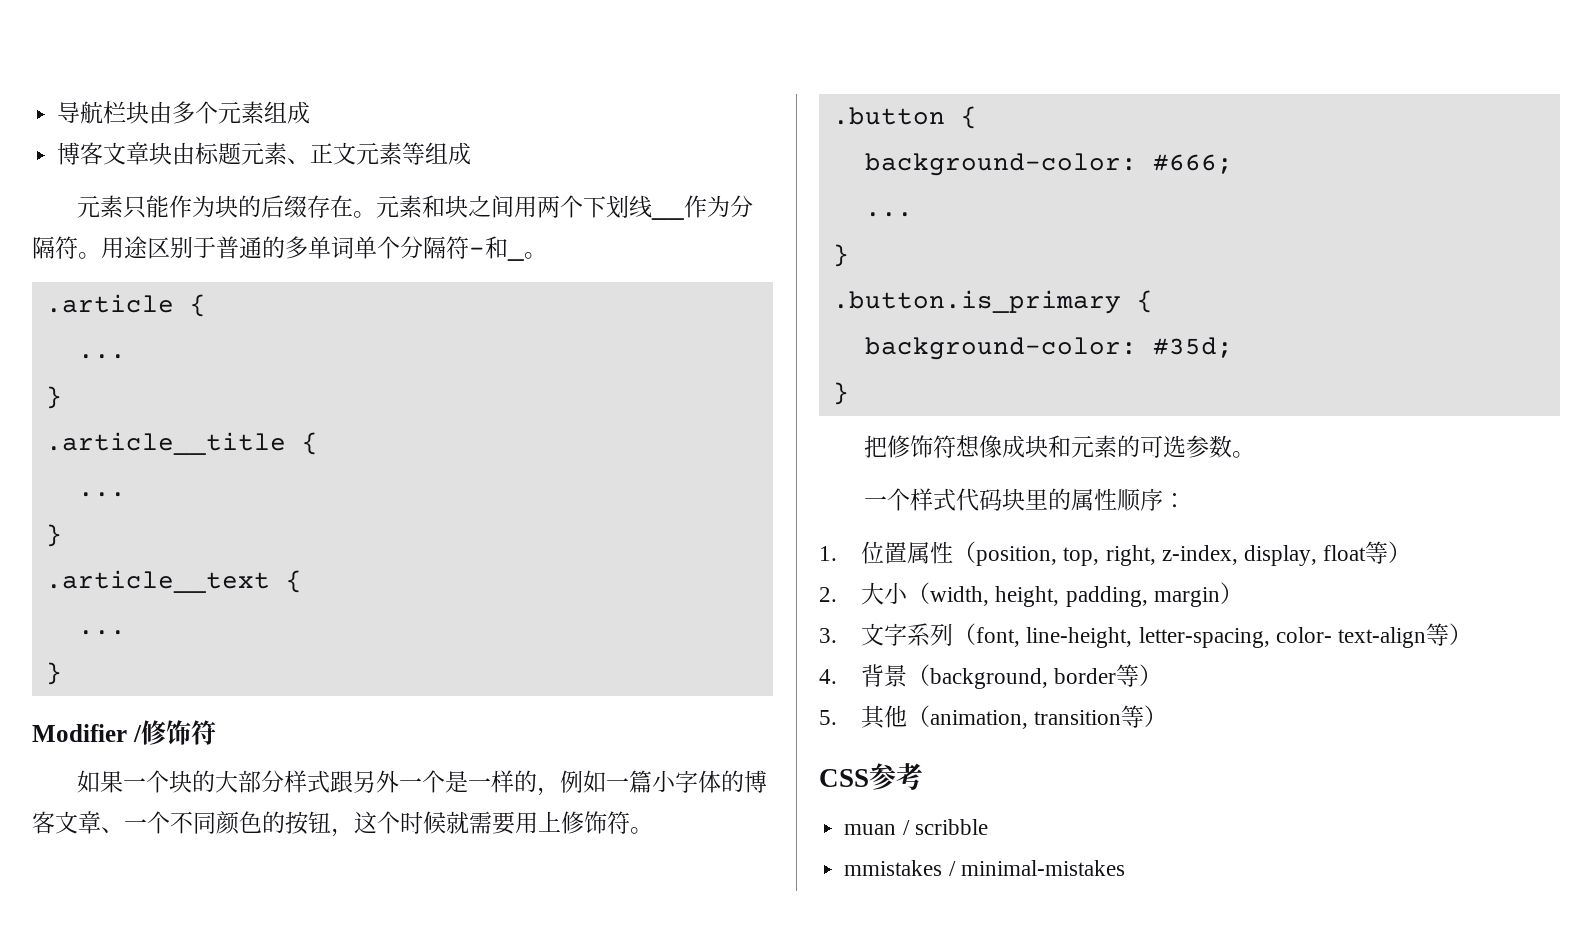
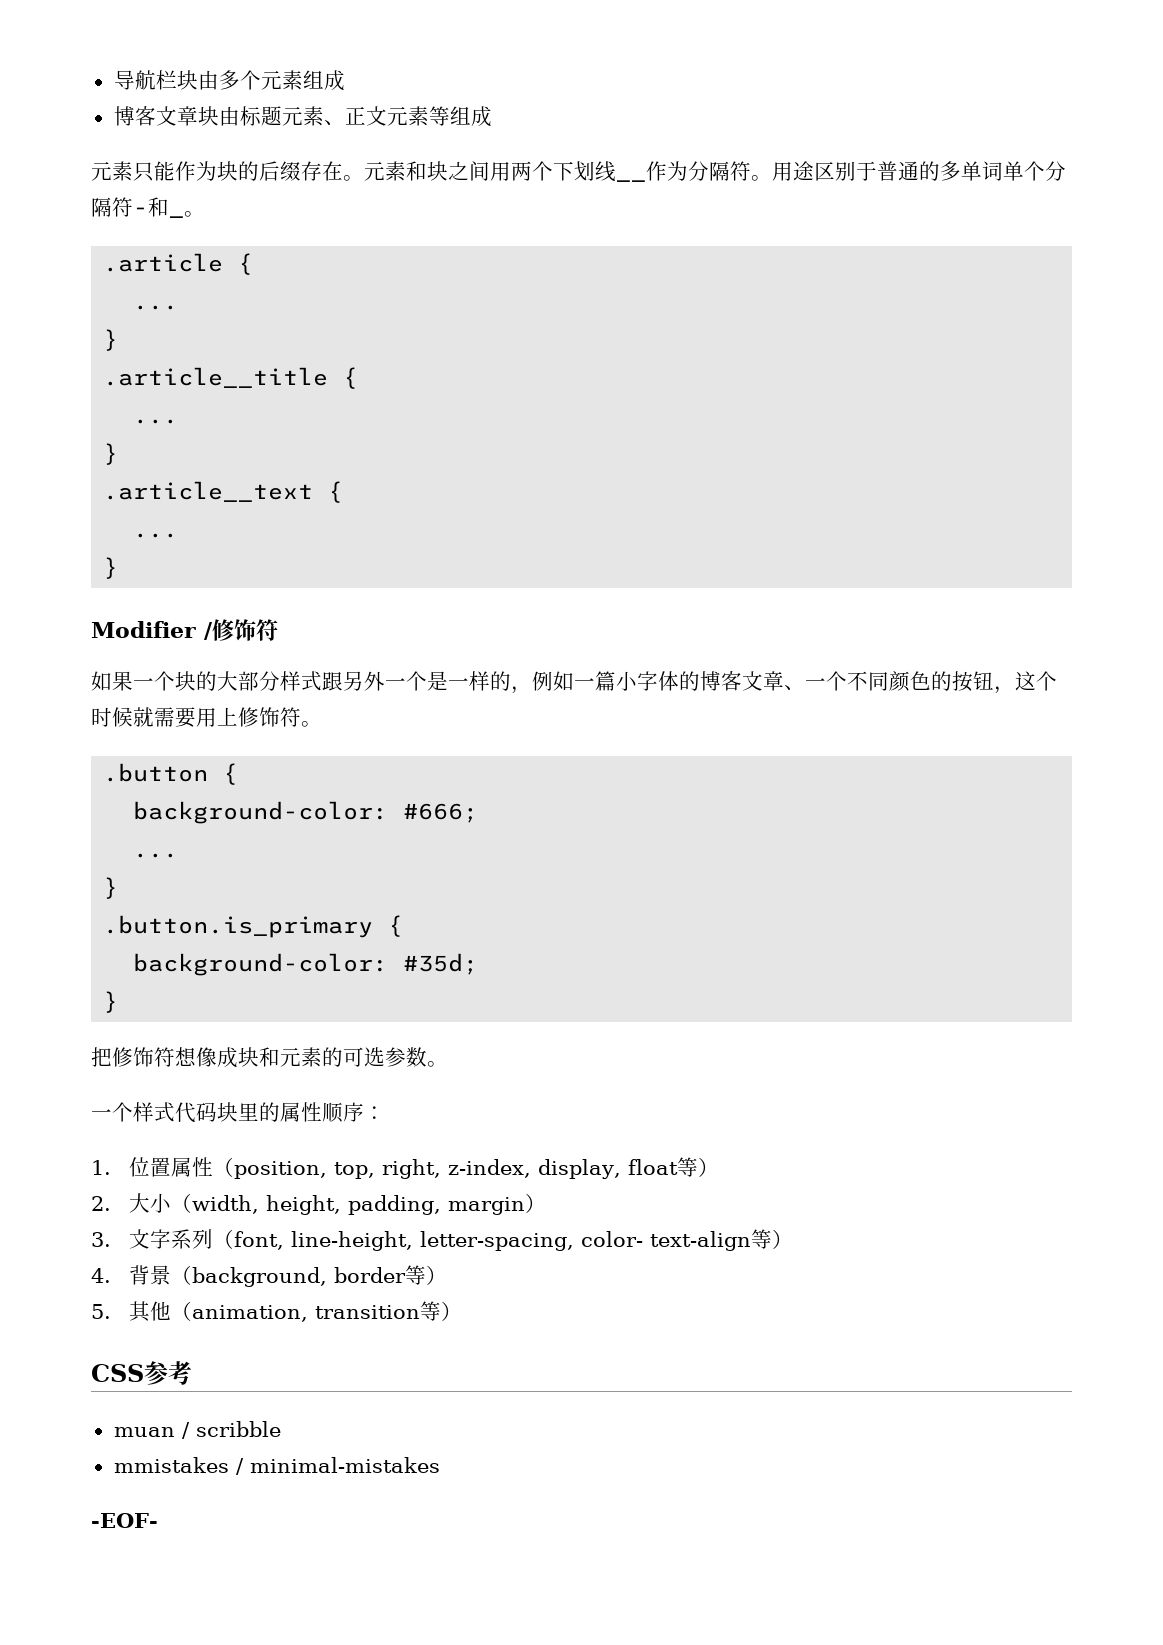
(1125, 868) none -> [91,1513,158,1528] // -EOF-

